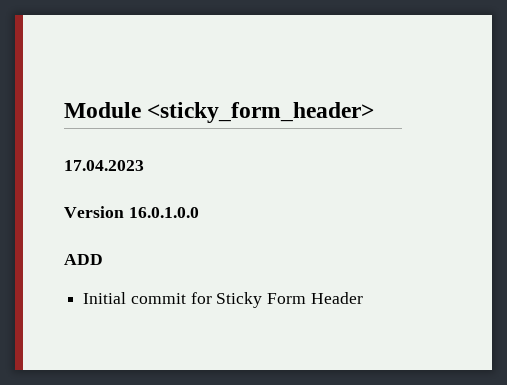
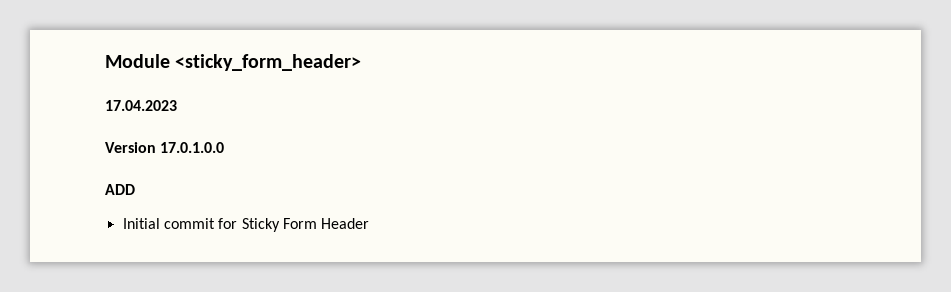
[128,207,199,218] 16.0.1.0.0 -> [160,142,225,153] 17.0.1.0.0

